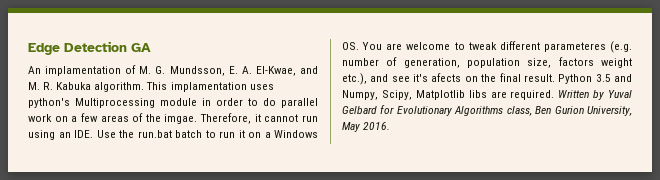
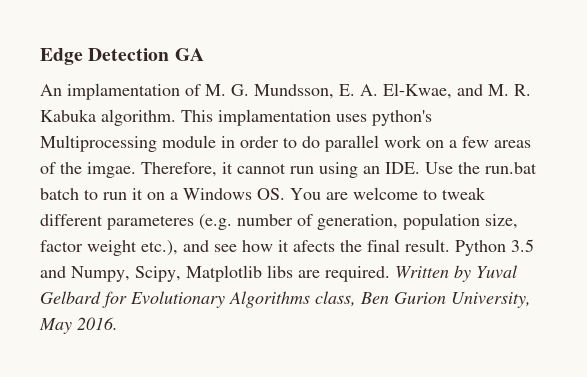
[558,57,594,66] factors -> [40,240,83,252] factor
[413,73,478,82] it's afects on -> [242,240,335,252] how it afects

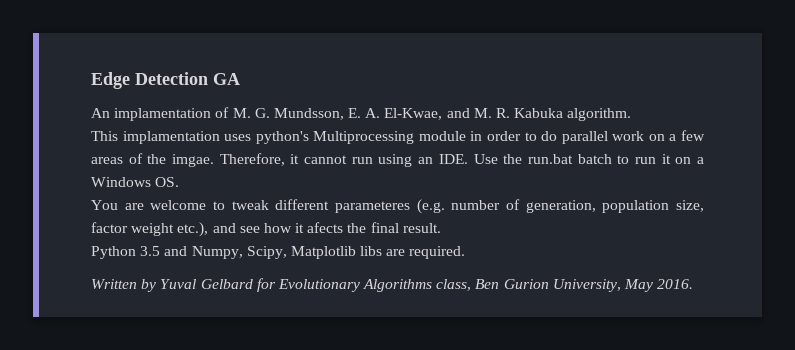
(176, 117) none -> (632, 114) //
(285, 194) none -> (180, 182) //
(450, 245) none -> (441, 228) //
(390, 274) none -> (466, 252) //

